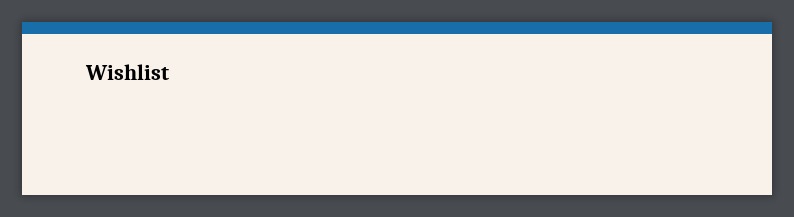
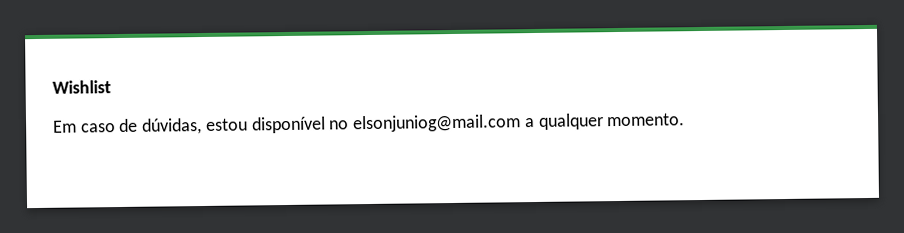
(169, 72) none -> [53,113,686,135] // Em caso de dúvidas, estou disponível no elsonjuniog@mail.com a qualquer momento.

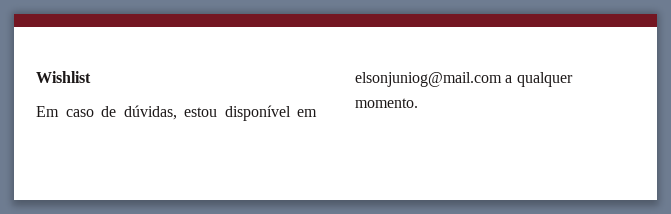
[329,120,350,130] no -> [297,109,317,117] em

